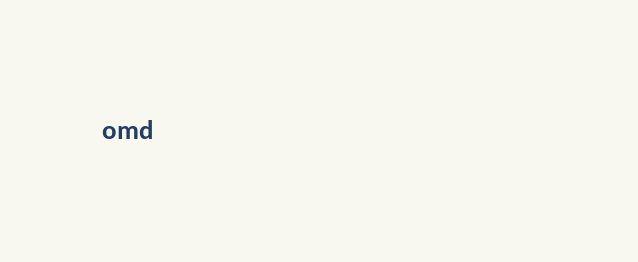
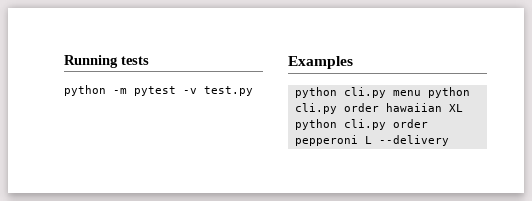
[102,120,153,139] omd -> [64,55,149,68] [64,85,253,96] [288,56,353,69] [294,87,470,98] [294,103,463,114] [294,119,428,130] [294,135,449,146] Running tests // python -m pytest -v test.py // Examples // python cli.py menu python cli.py order hawaiian XL python cli.py order pepperoni L --delivery

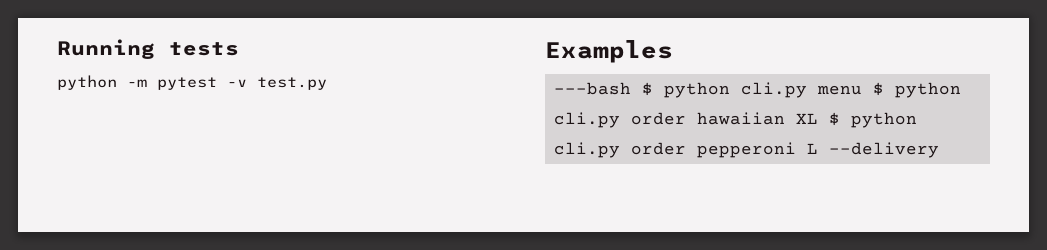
(353, 62) none -> [553,82,653,96] ---bash $
(421, 93) none -> [872,82,884,96] $
(463, 108) none -> [828,112,840,126] $

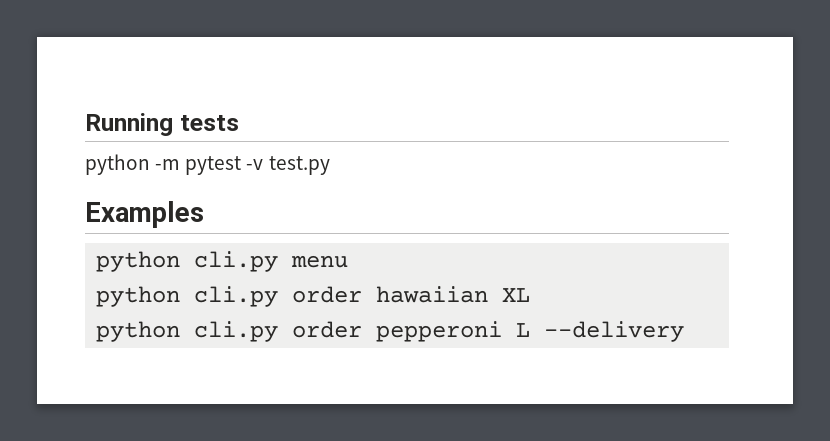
[553,82,653,96] ---bash $ -> (204, 214) none
[872,82,884,96] $ -> (349, 261) //
[828,112,840,126] $ -> (531, 295) //

